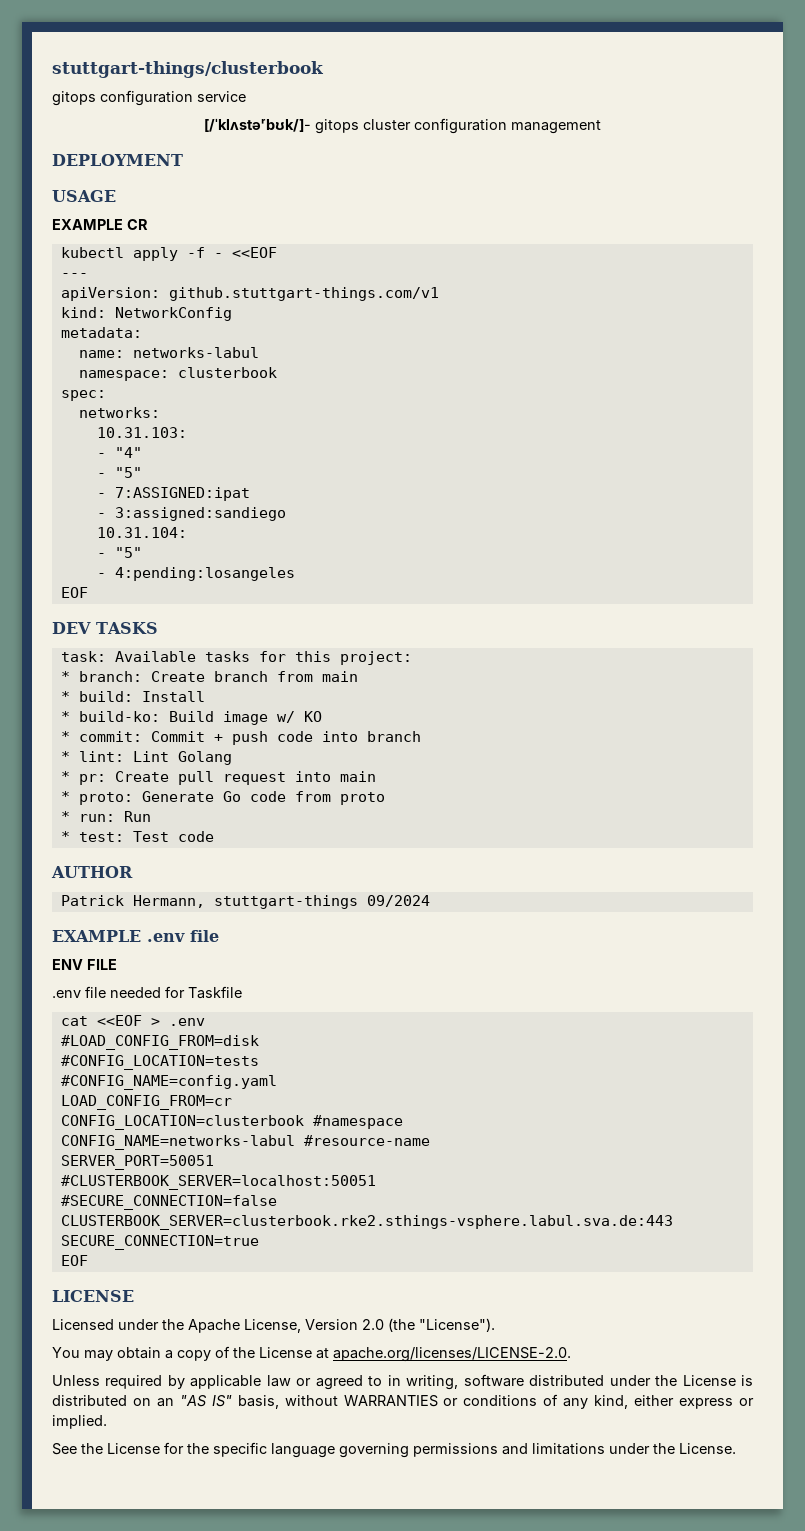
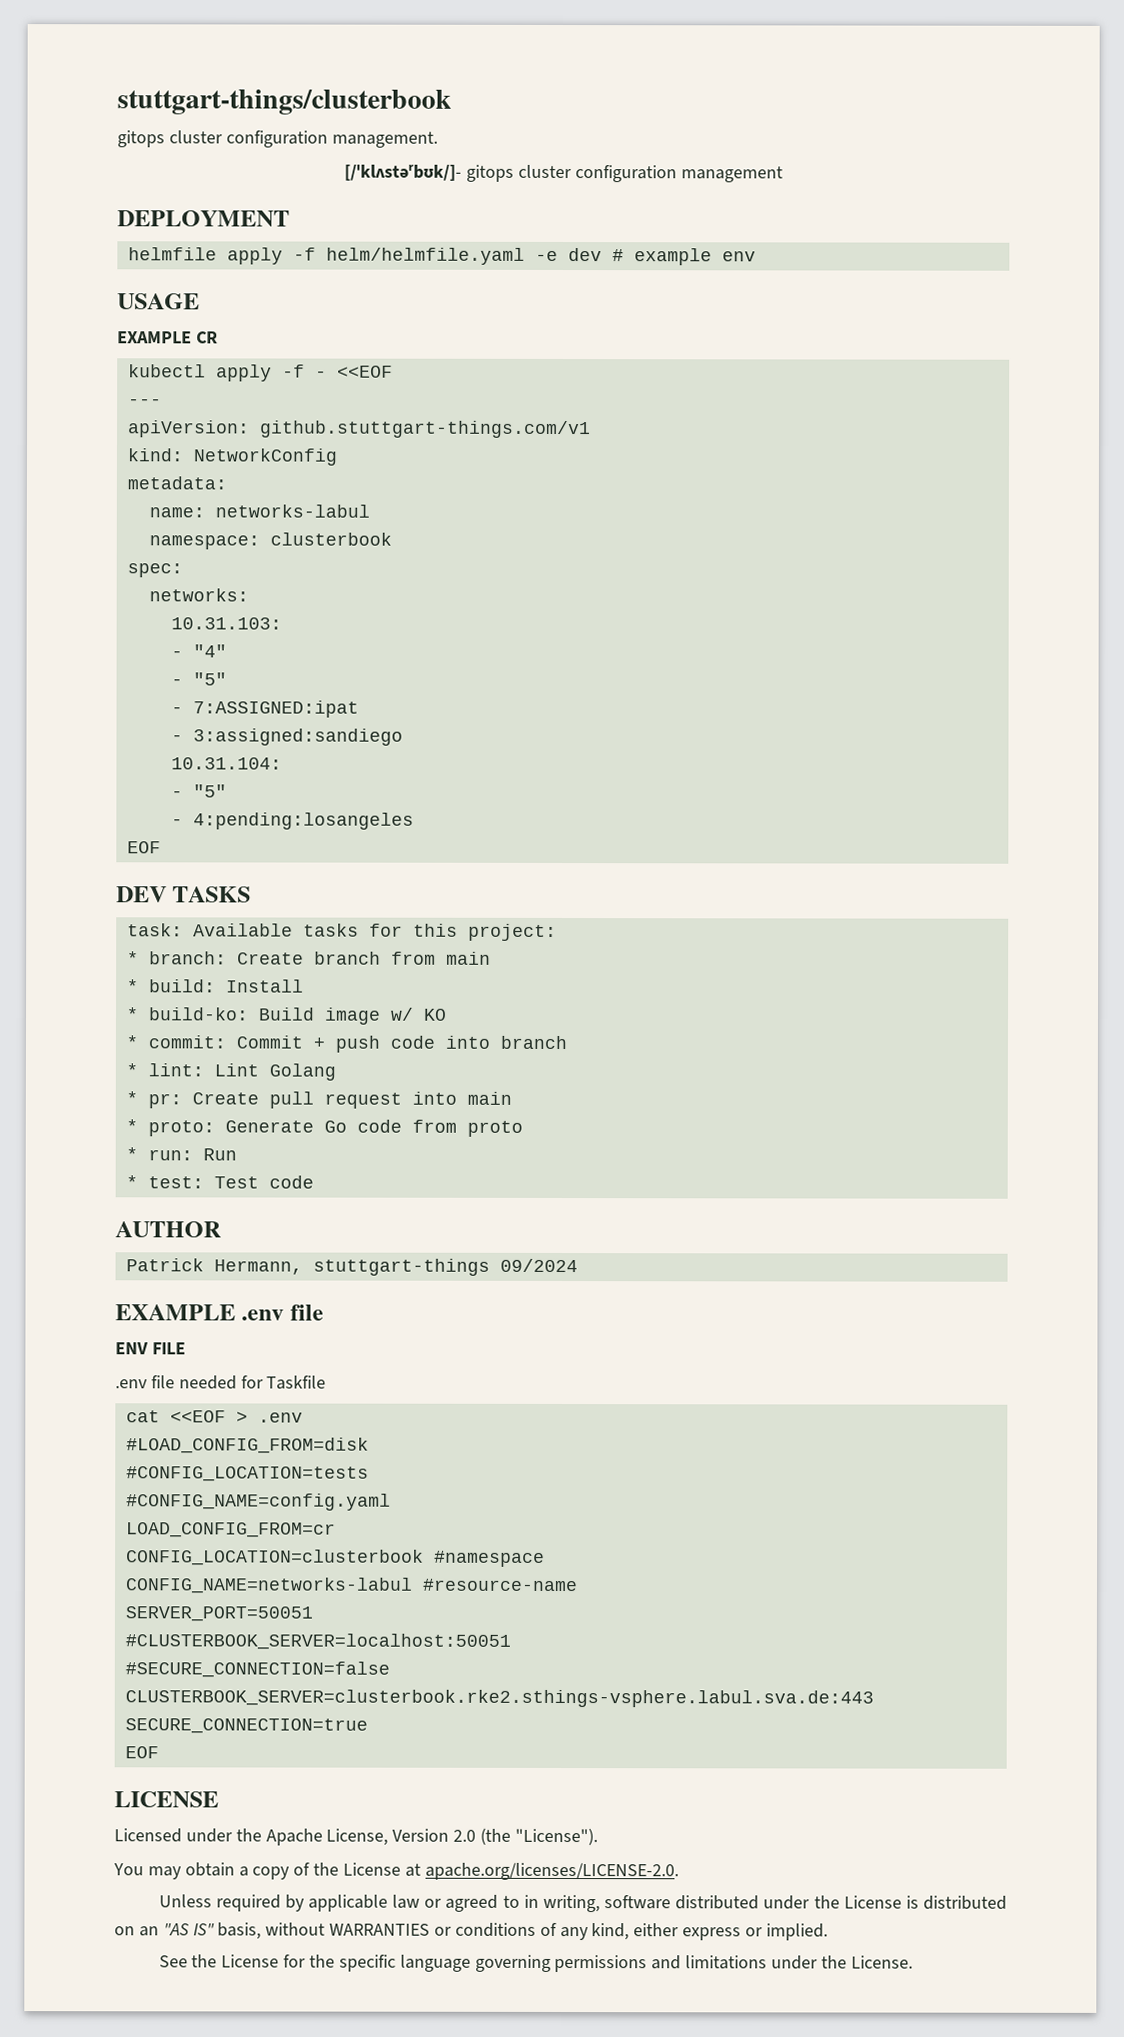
[100,90,246,106] configuration service -> [168,130,438,148] cluster configuration management.
(183, 160) none -> [127,247,756,266] // helmfile apply -f helm/helmfile.yaml -e dev # example env

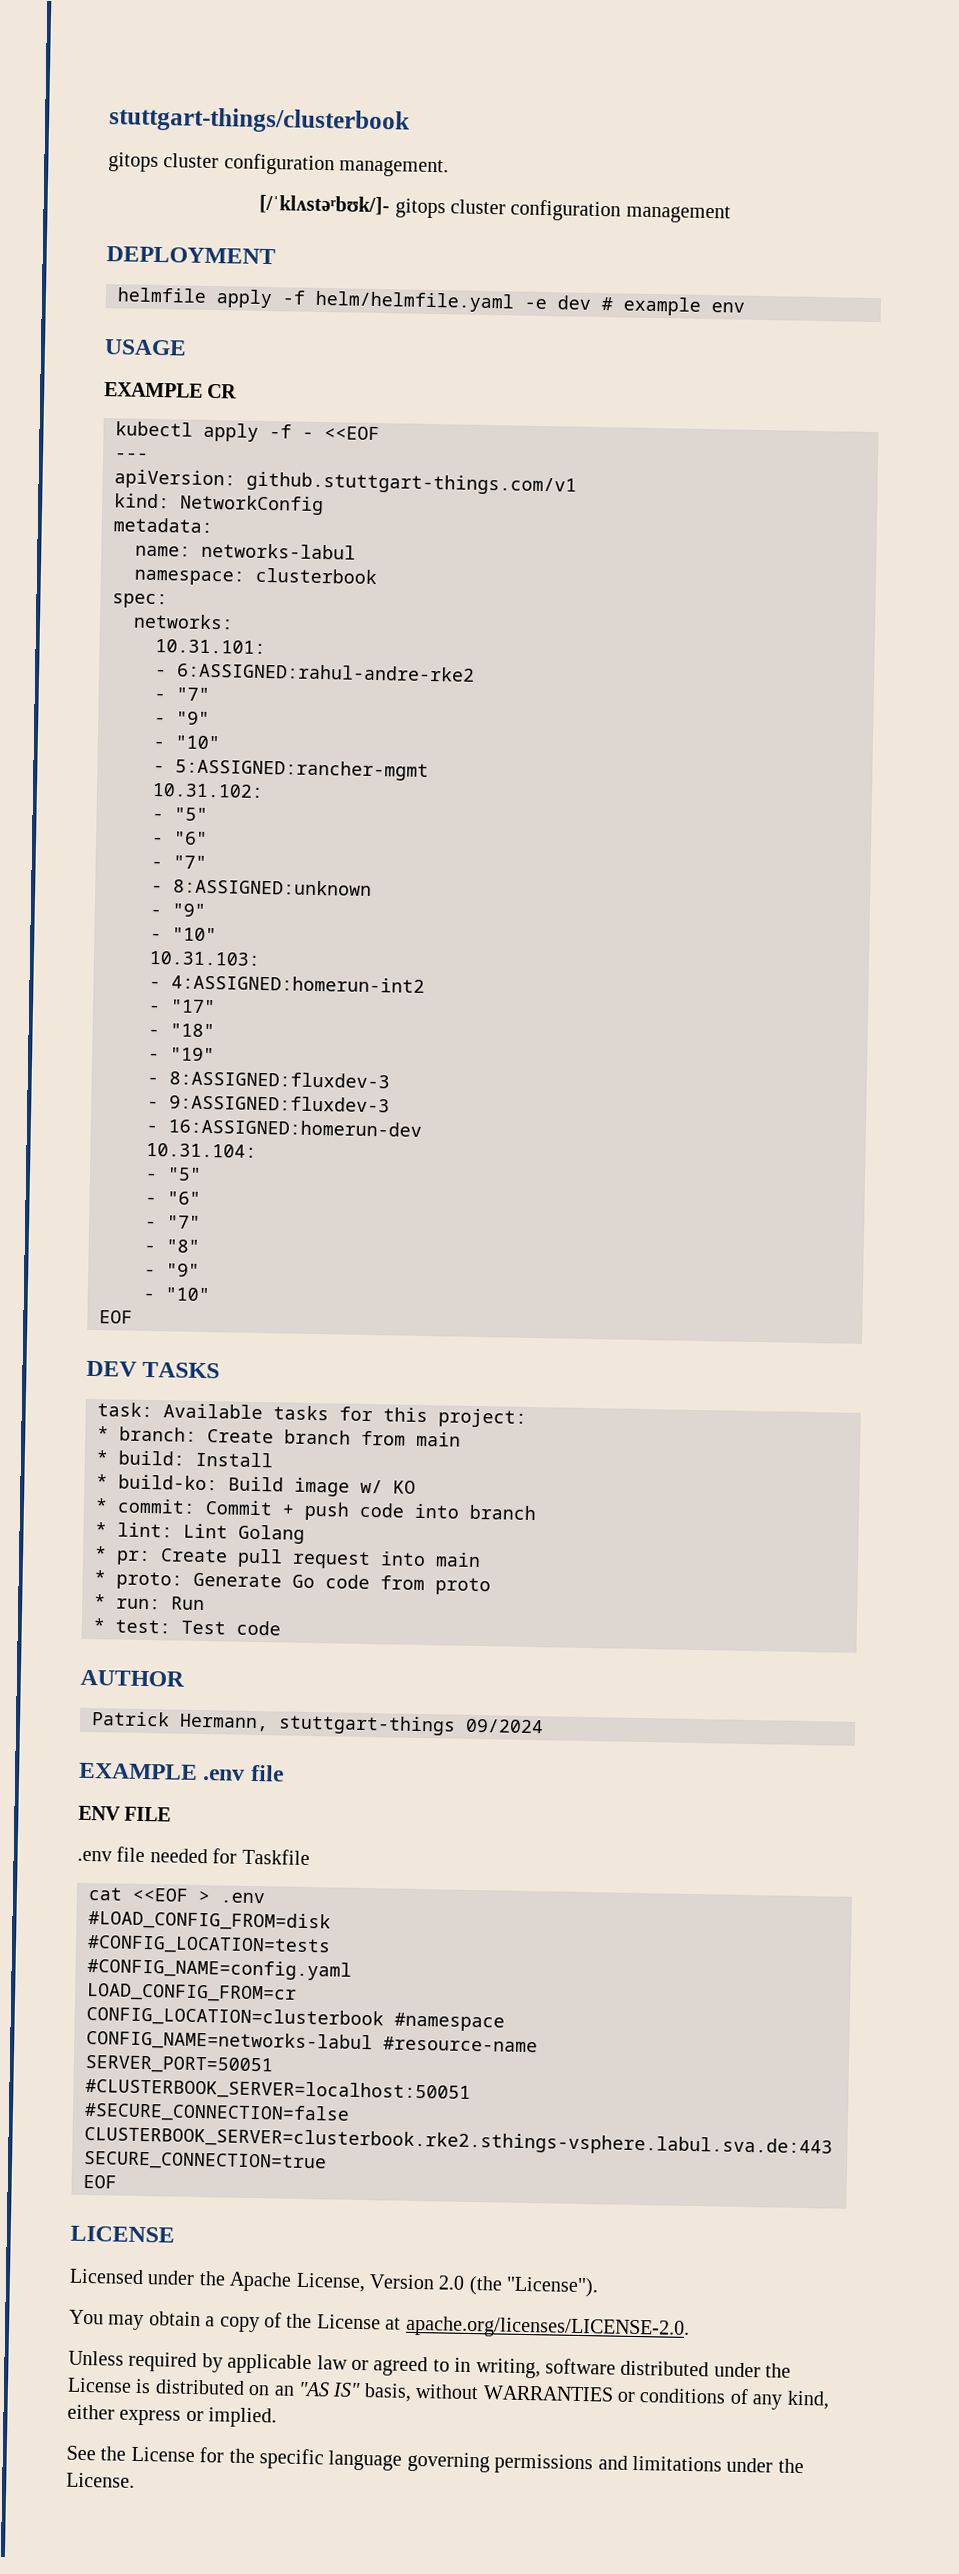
[170,617,282,630] [170,644,227,658] [170,672,227,686] [170,700,359,718] [170,728,403,746] [170,757,282,770] [170,784,227,798] [170,812,414,830] 10.31.103: // - "4" // - "5" // - 7:ASSIGNED:ipat // - 3:assigned:sandiego // 10.31.104: // - "5" // - 4:pending:losangeles -> [155,639,266,655] [155,662,475,682] [154,687,210,702] [154,711,210,726] [153,735,220,750] [153,758,429,781] [152,782,264,798] [152,807,208,821] [151,831,208,845] [151,855,207,869] [151,878,372,896] [150,903,206,917] [150,927,217,942] [149,950,261,966] [149,974,425,993] [148,999,216,1014] [148,1023,215,1038] [148,1047,215,1062] [147,1070,390,1089] [147,1094,390,1113] [146,1118,422,1137] [146,1142,257,1158] [145,1167,202,1181] [145,1191,201,1205] [145,1215,201,1229] [144,1239,200,1253] [144,1263,200,1277] [143,1287,210,1302] 10.31.101: // - 6:ASSIGNED:rahul-andre-rke2 // - "7" // - "9" // - "10" // - 5:ASSIGNED:rancher-mgmt // 10.31.102: // - "5" // - "6" // - "7" // - 8:ASSIGNED:unknown // - "9" // - "10" // 10.31.103: // - 4:ASSIGNED:homerun-int2 // - "17" // - "18" // - "19" // - 8:ASSIGNED:fluxdev-3 // - 9:ASSIGNED:fluxdev-3 // - 16:ASSIGNED:homerun-dev // 10.31.104: // - "5" // - "6" // - "7" // - "8" // - "9" // - "10"

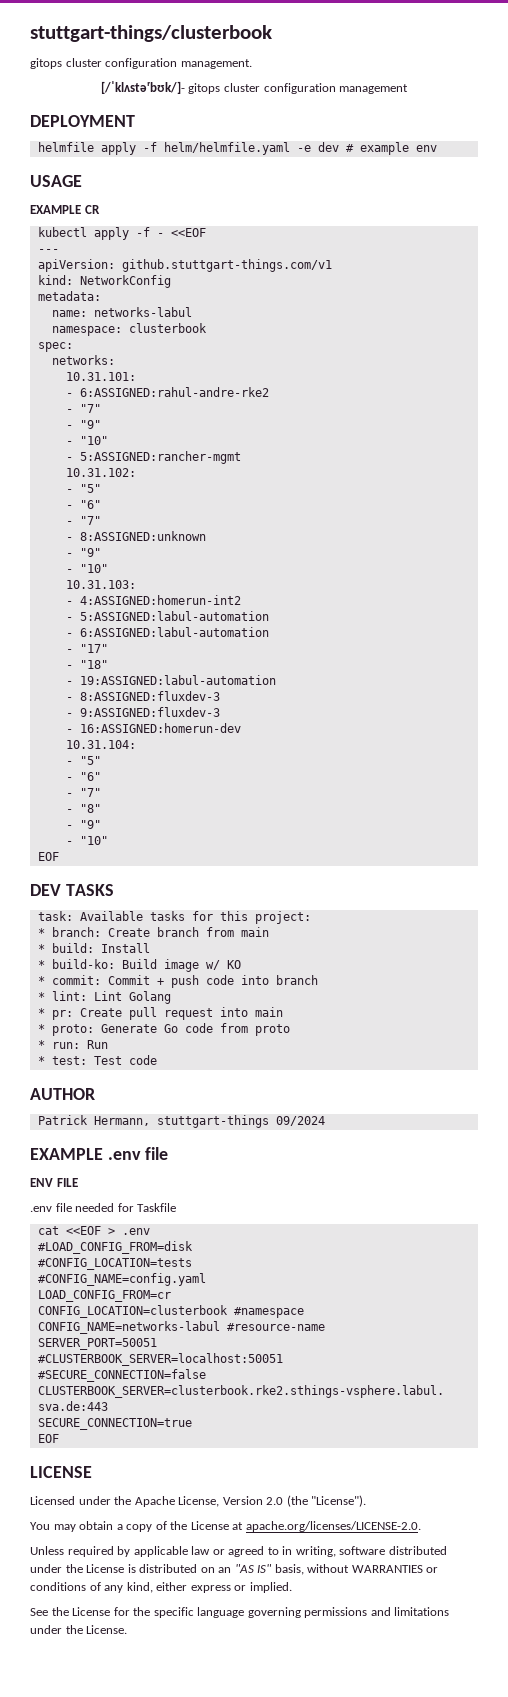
(425, 983) none -> [65,611,269,621] [65,627,269,637] // - 5:ASSIGNED:labul-automation // - 6:ASSIGNED:labul-automation
[170,1047,215,1062] "19" -> [79,675,276,685] 19:ASSIGNED:labul-automation

